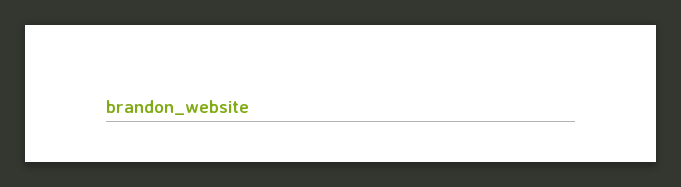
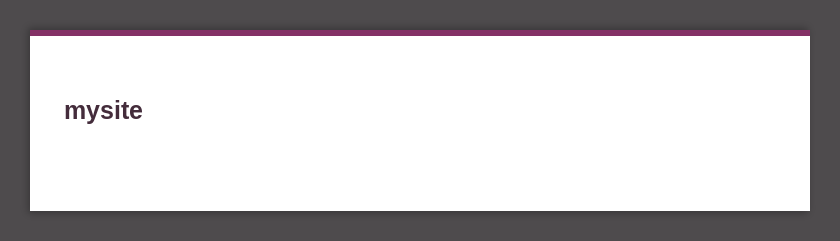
[106,100,249,115] brandon_website -> [64,100,143,124] mysite

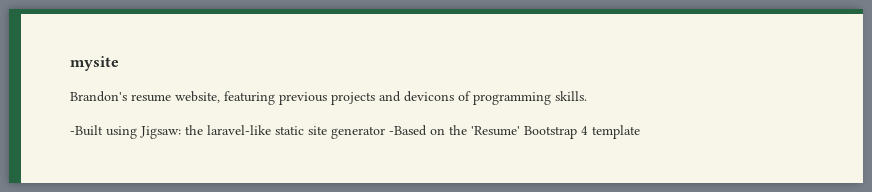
(143, 112) none -> [70,91,587,105] [70,125,640,139] // Brandon's resume website, featuring previous projects and devicons of programming skills. // -Built using Jigsaw: the laravel-like static site generator -Based on the 'Resume' Bootstrap 4 template

